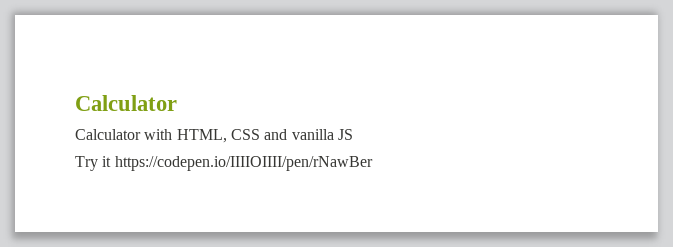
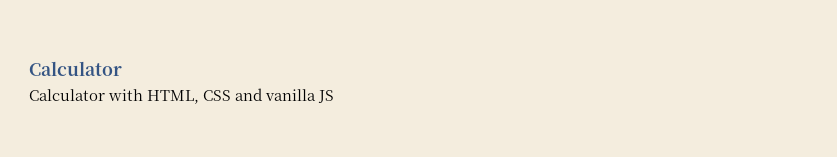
[75,156,373,171] // Try it https://codepen.io/IIIIOIIII/pen/rNawBer -> (335, 96) none

